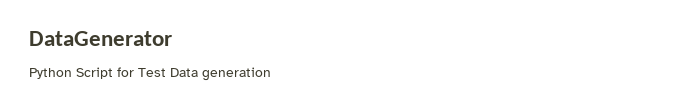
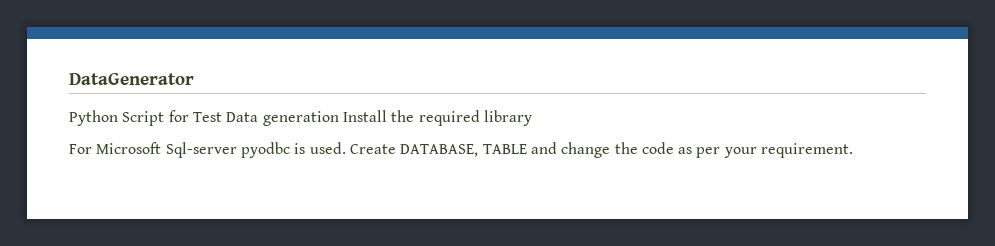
(271, 74) none -> [342,110,532,126] [69,142,854,158] Install the required library // For Microsoft Sql-server pyodbc is used. Create DATABASE, TABLE and change the code as per your requirement.

